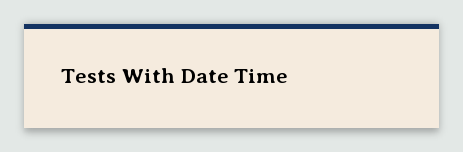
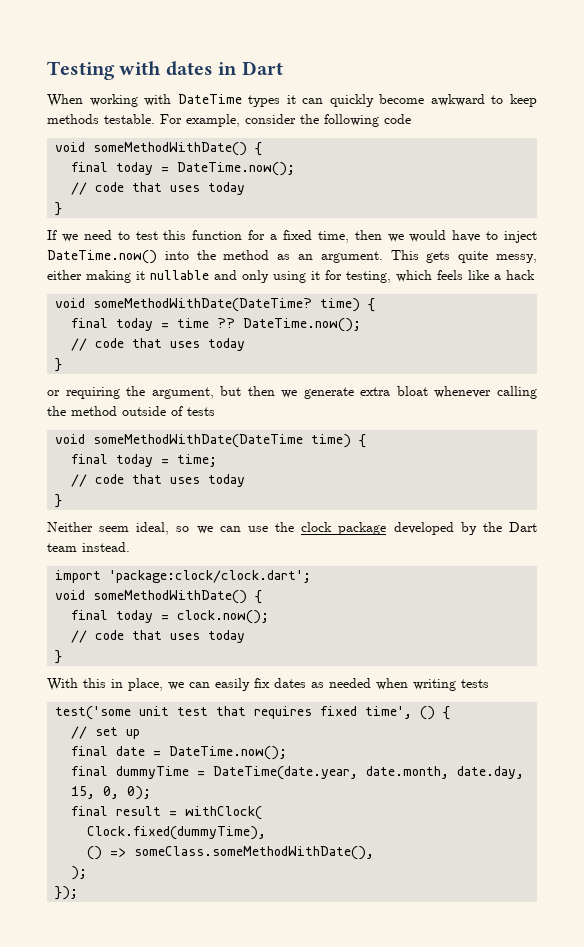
[61,68,289,83] Tests With Date Time -> [47,61,283,80] [47,94,537,107] [47,114,411,127] [55,142,263,156] [71,162,296,176] [71,182,246,195] [55,202,63,216] [47,230,537,243] [47,250,538,264] [47,270,535,283] [55,298,376,312] [71,318,362,332] [71,338,246,351] [55,358,63,372] [47,386,537,399] [47,406,215,416] [55,434,367,448] [71,454,218,467] [71,474,246,487] [55,494,63,508] [47,522,537,535] [47,542,130,552] [55,570,312,583] [55,590,263,604] [71,610,270,624] [71,630,246,643] [55,650,63,664] [47,678,489,691] [55,706,451,720] [71,726,141,739] [71,746,288,760] [71,766,525,780] [71,786,152,800] [71,806,263,820] [87,826,267,840] [87,846,375,860] [71,866,88,880] [55,886,79,900] Testing with dates in Dart // When working with DateTime types it can quickly become awkward to keep methods testable. For example, consider the following code // void someMethodWithDate() { // final today = DateTime.now(); // // code that uses today // } // If we need to test this function for a fixed time, then we would have to inject DateTime.now() into the method as an argument. This gets quite messy, either making it nullable and only using it for testing, which feels like a hack // void someMethodWithDate(DateTime? time) { // final today = time ?? DateTime.now(); // // code that uses today // } // or requiring the argument, but then we generate extra bloat whenever calling the method outside of tests // void someMethodWithDate(DateTime time) { // final today = time; // // code that uses today // } // Neither seem ideal, so we can use the clock package developed by the Dart team instead. // import 'package:clock/clock.dart'; // void someMethodWithDate() { // final today = clock.now(); // // code that uses today // } // With this in place, we can easily fix dates as needed when writing tests // test('some unit test that requires fixed time', () { // // set up // final date = DateTime.now(); // final dummyTime = DateTime(date.year, date.month, date.day, 15, 0, 0); // final result = withClock( // Clock.fixed(dummyTime), // () => someClass.someMethodWithDate(), // ); // });

